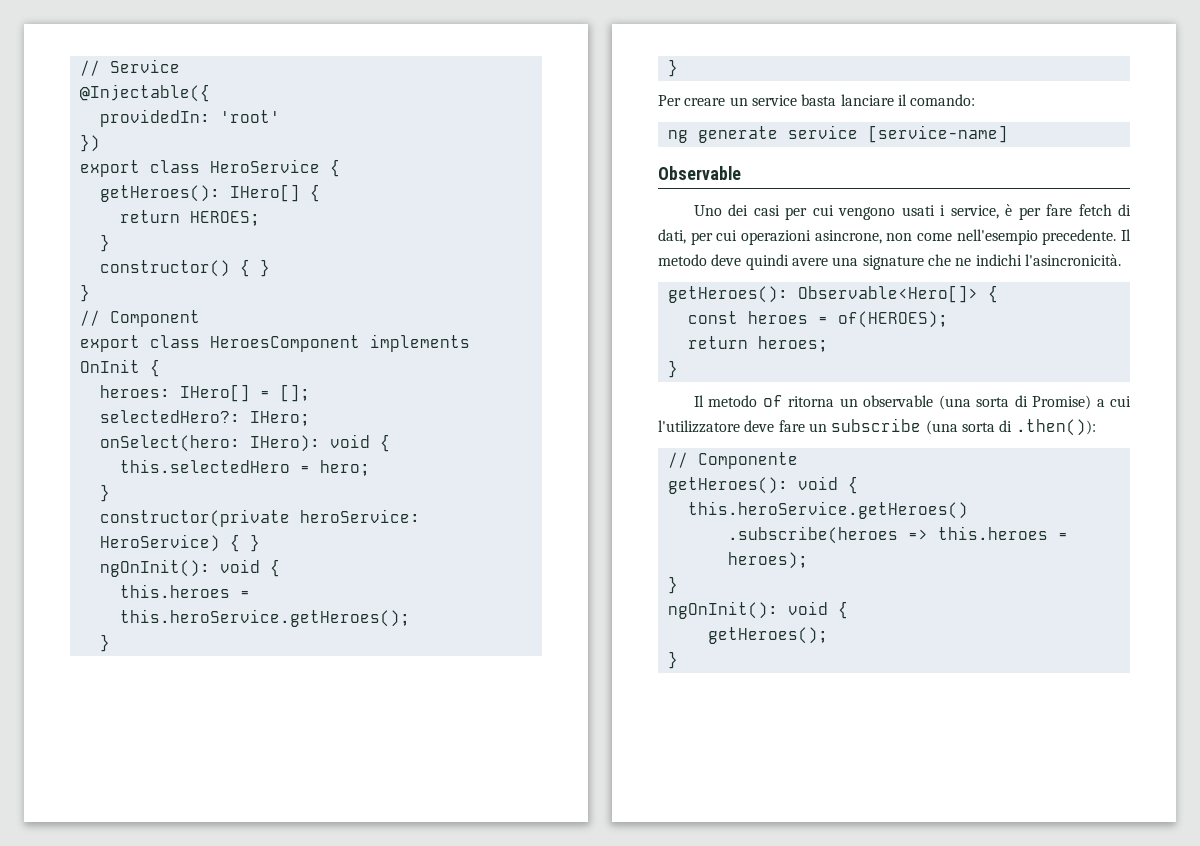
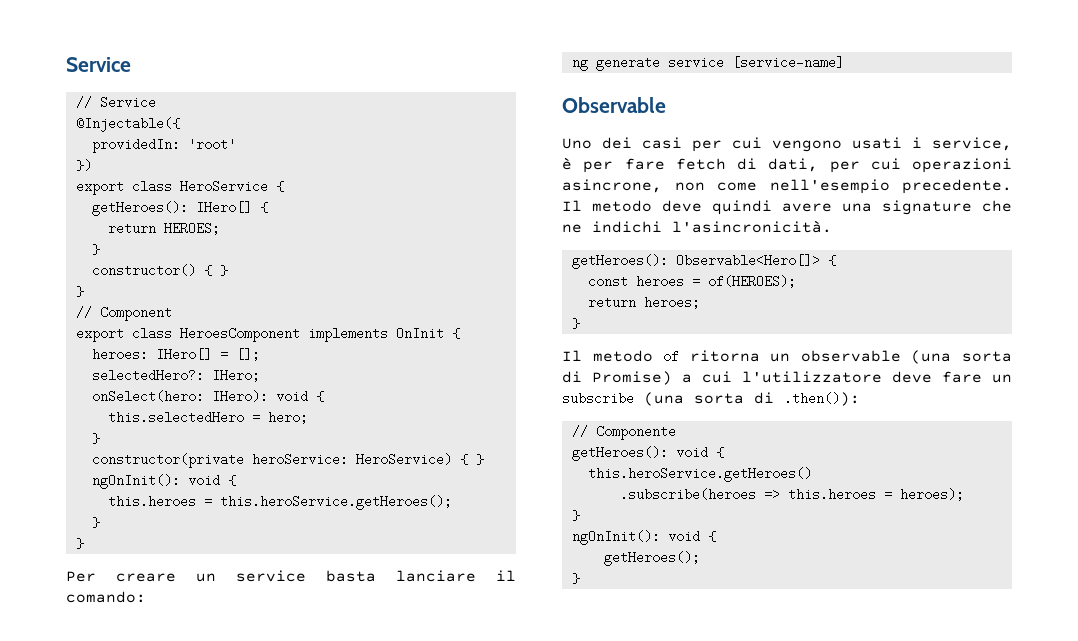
(79, 68) none -> [66,57,131,72] Service //

